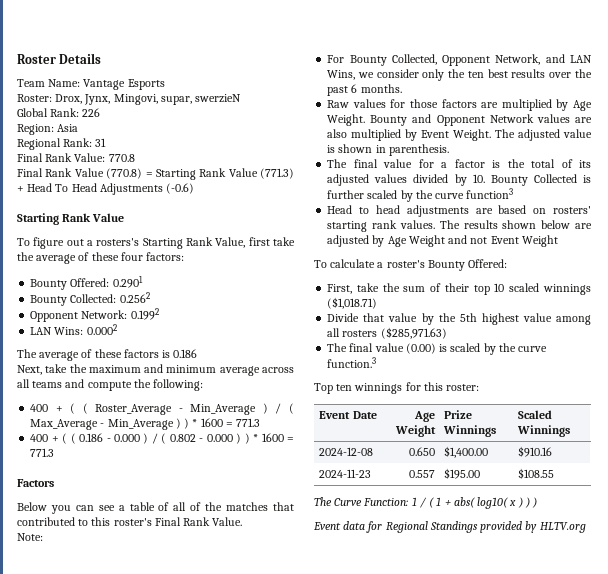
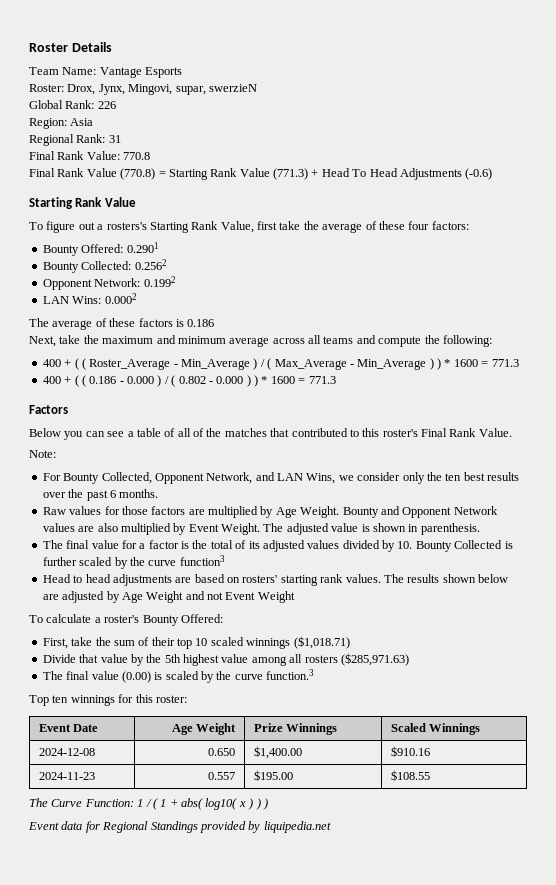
[539,522,586,533] HLTV.org -> [263,821,331,833] liquipedia.net

